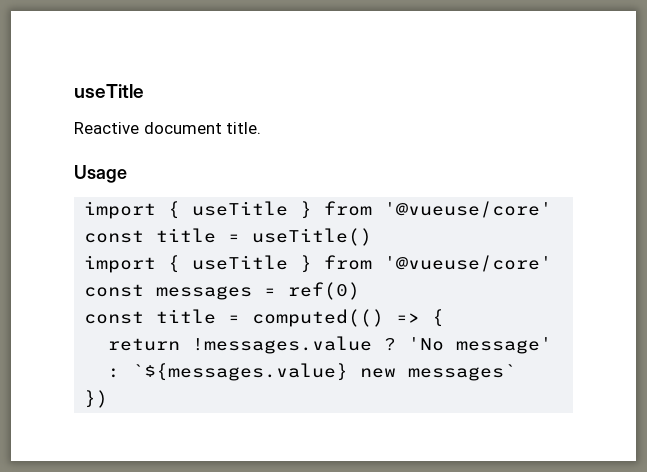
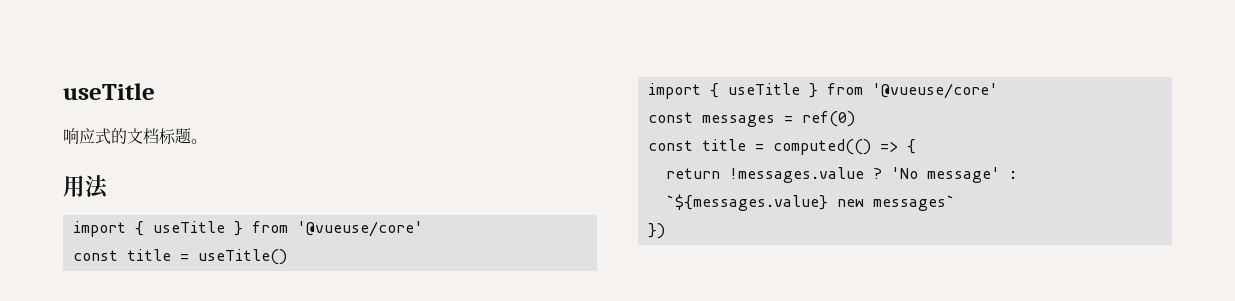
[74,122,262,134] [74,165,127,183] Reactive document title. // Usage -> [63,128,207,145] [63,175,109,199] 响应式的文档标题。 // 用法

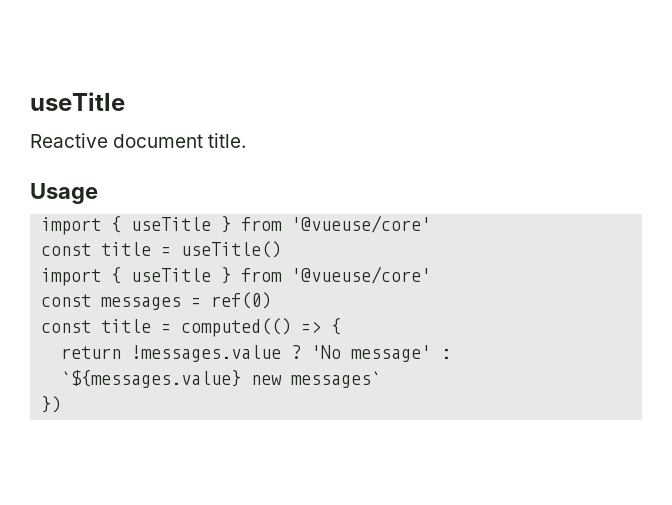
[63,128,207,145] [63,175,109,199] 响应式的文档标题。 // 用法 -> [30,133,247,148] [30,183,98,204] Reactive document title. // Usage

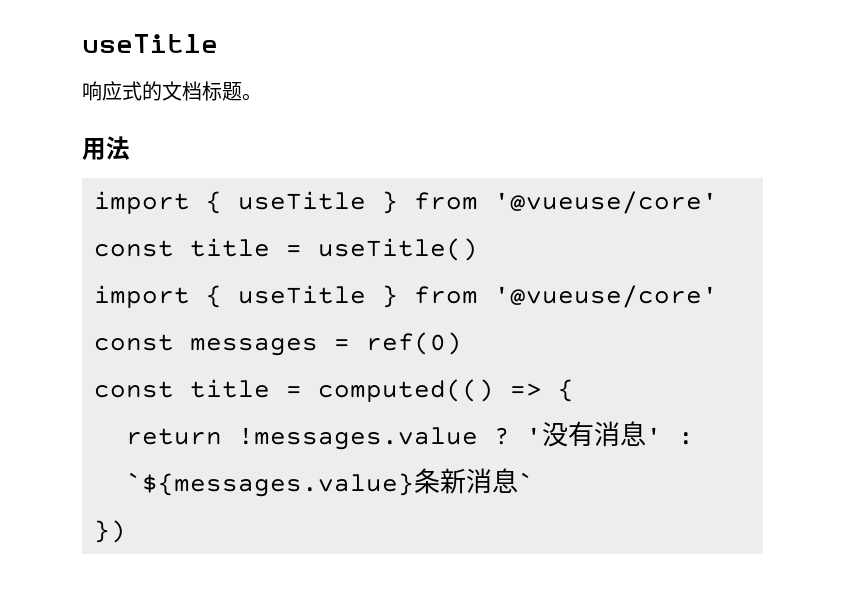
[30,133,247,148] [30,183,98,204] Reactive document title. // Usage -> [82,81,262,101] [82,136,130,160] 响应式的文档标题。 // 用法
[311,345,452,362] [61,370,382,388] 'No message' : `${messages.value} new messages` -> [526,421,694,447] [126,468,534,497] '没有消息' : `${messages.value}条新消息`

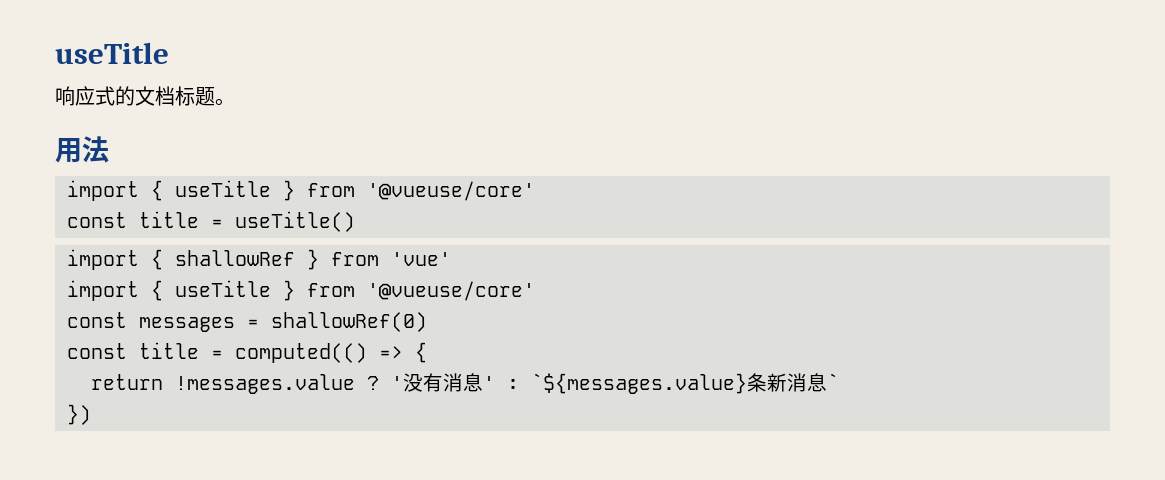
(478, 249) none -> [67,249,451,270] // import { shallowRef } from 'vue'
[366,332,462,355] ref(0) -> [271,312,427,332] shallowRef(0)

